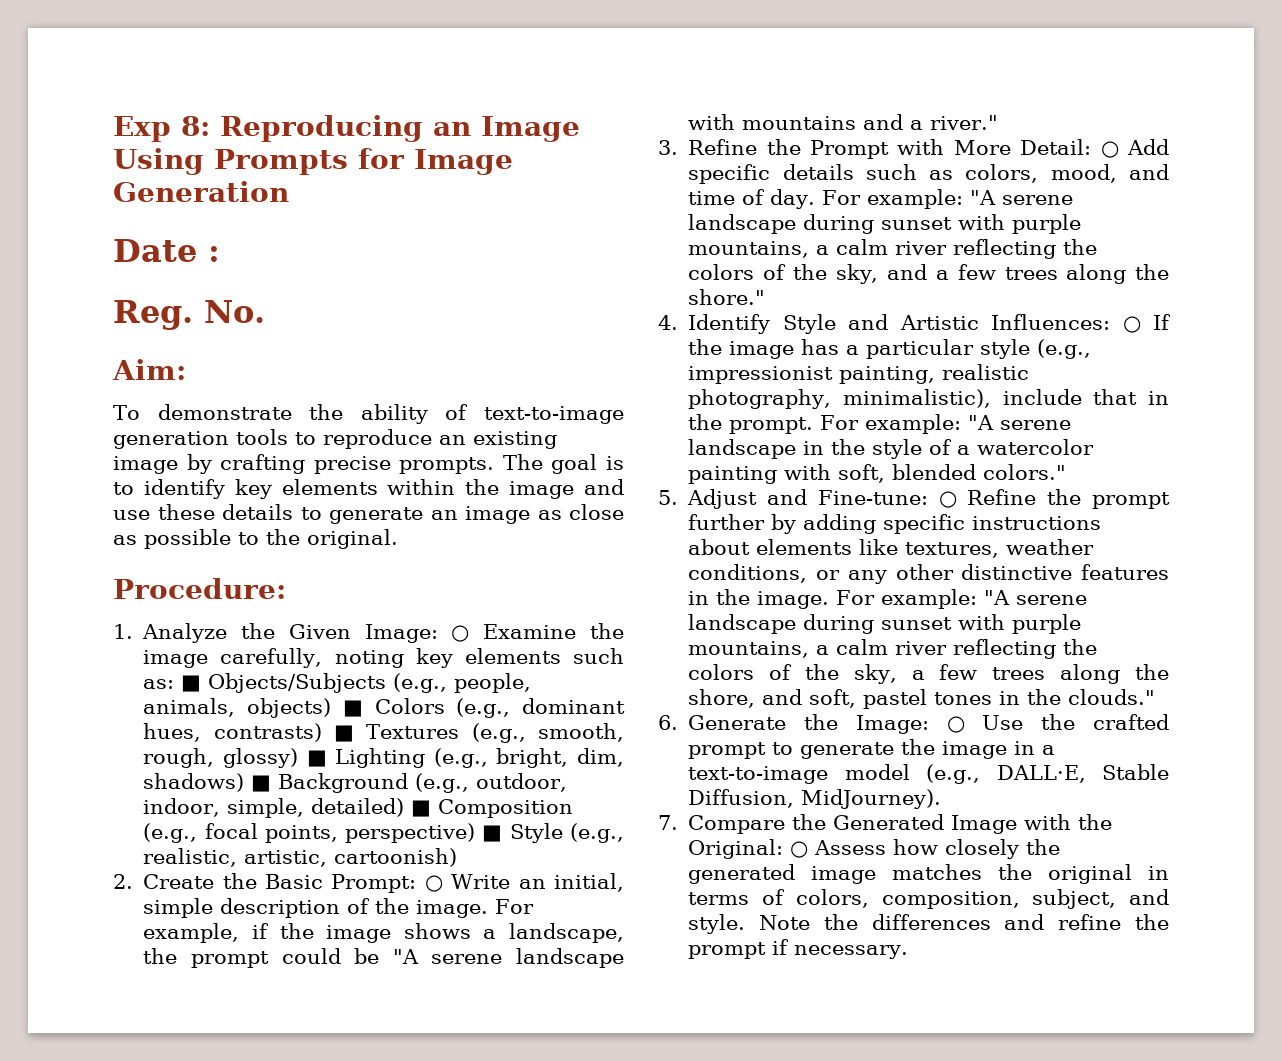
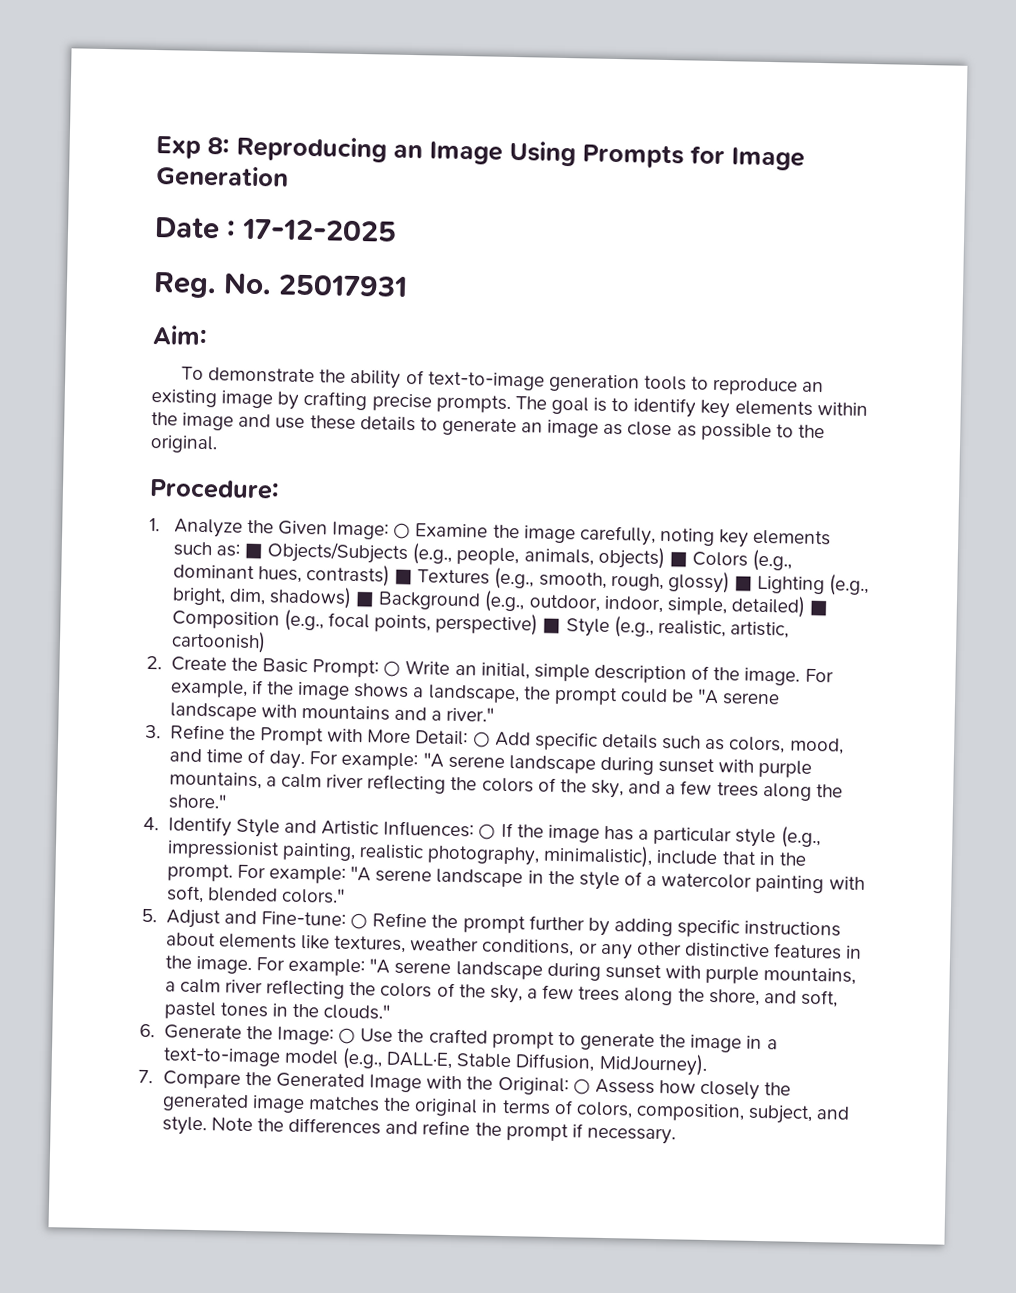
(220, 254) none -> [241,218,397,242] 17-12-2025
(265, 311) none -> [278,274,408,297] 25017931

